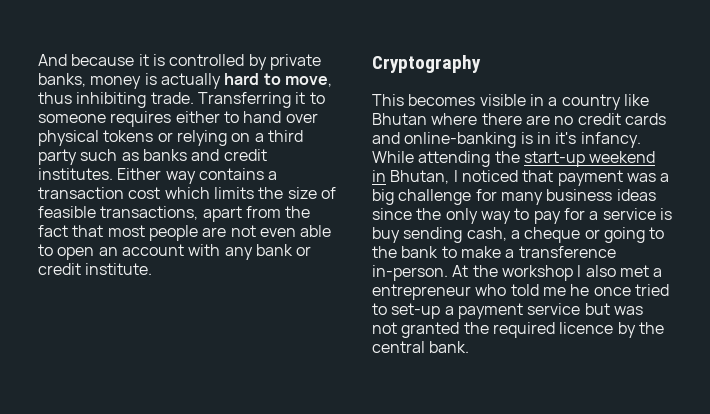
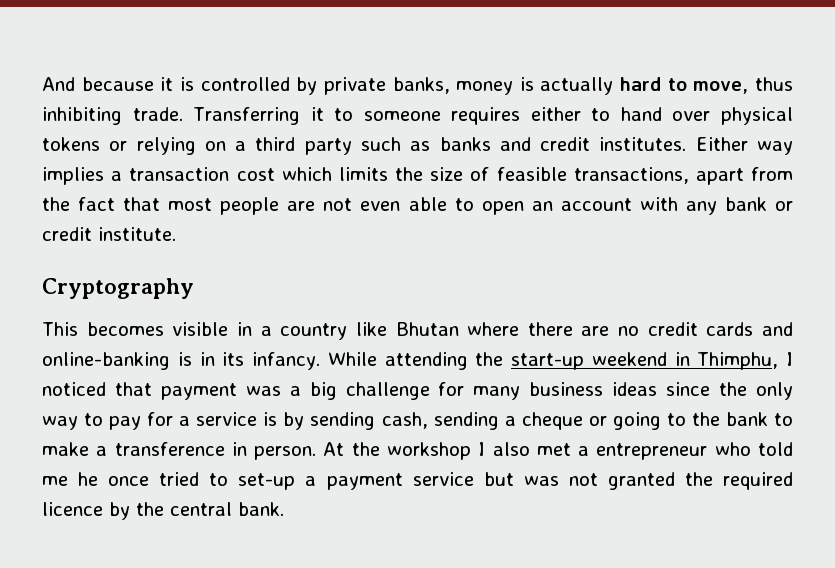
[198,168,264,180] contains -> [42,167,104,185] implies
[555,132,577,144] it's -> [222,352,245,366] its
[390,170,450,184] Bhutan, -> [697,352,779,370] Thimphu,
[372,227,400,243] buy -> [283,412,305,430] by
(507, 234) none -> [433,412,499,430] sending
[372,265,448,281] in-person. -> [231,442,317,460] in person.

